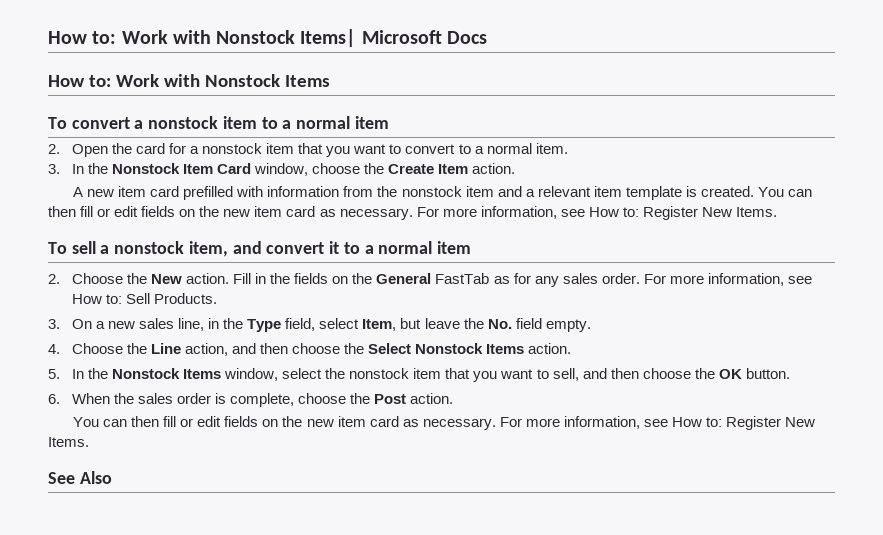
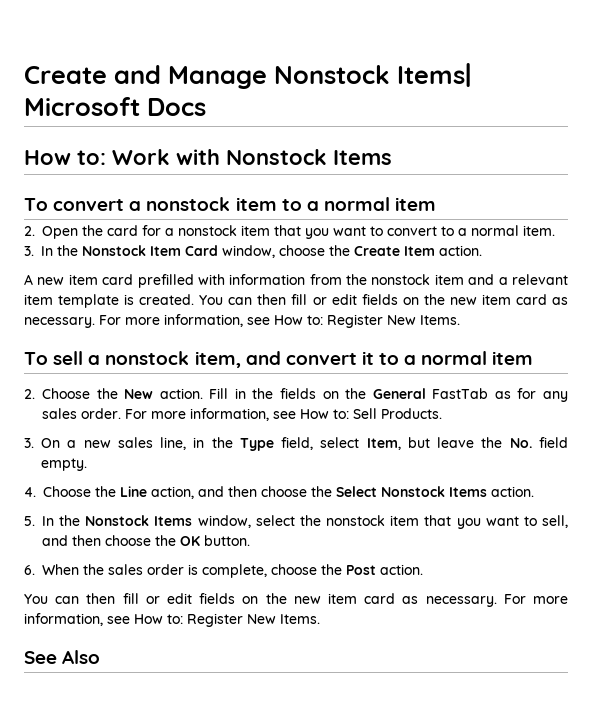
[48,30,211,44] How to: Work with -> [24,65,267,89] Create and Manage

